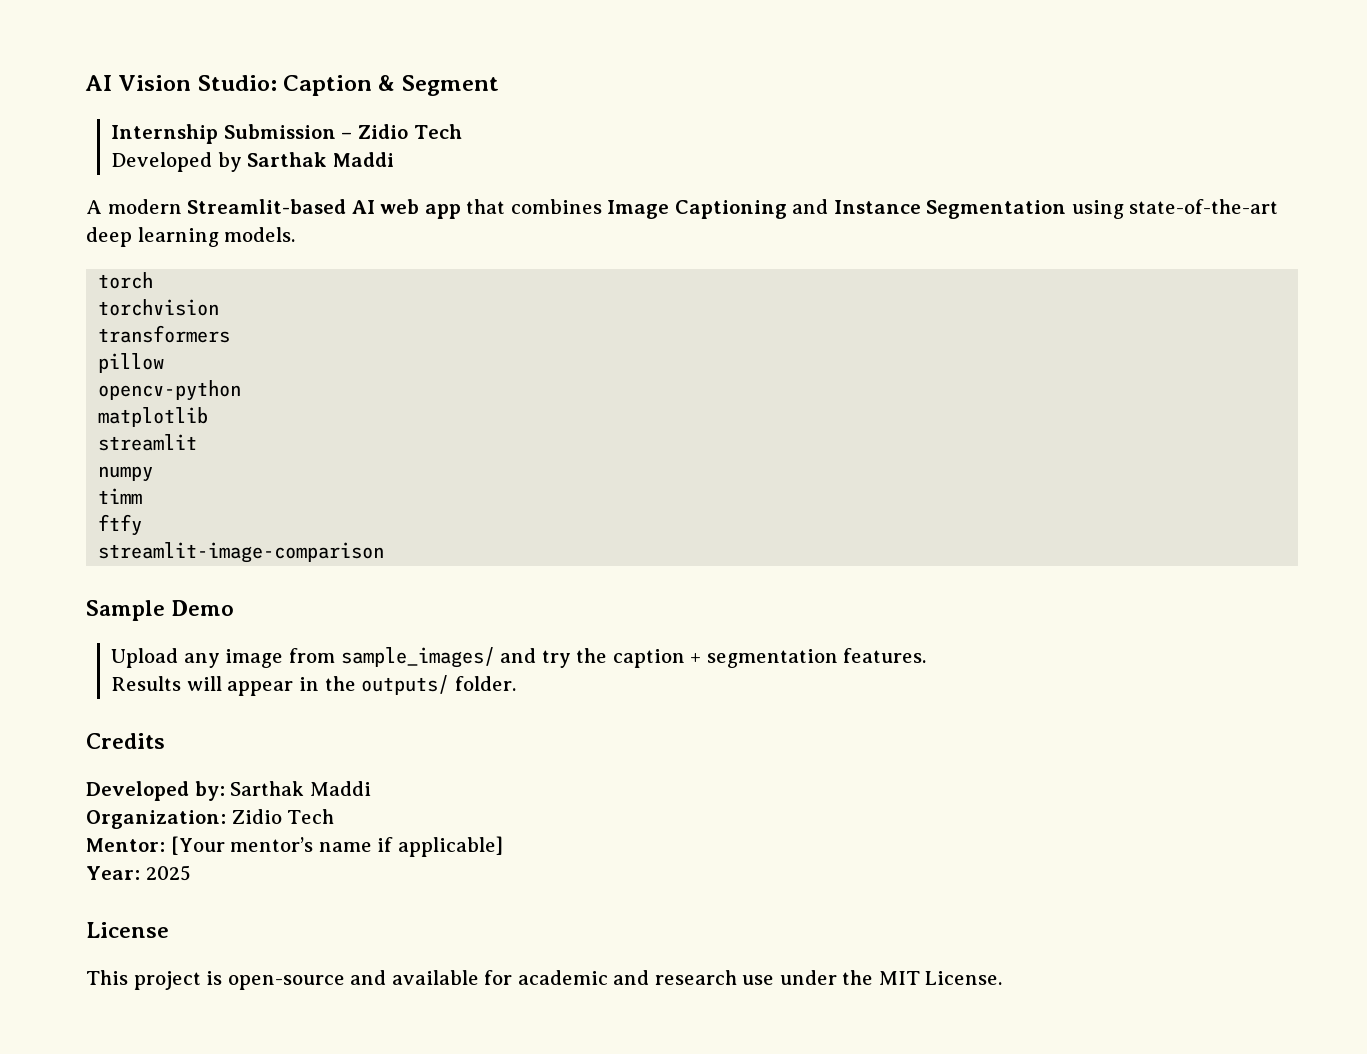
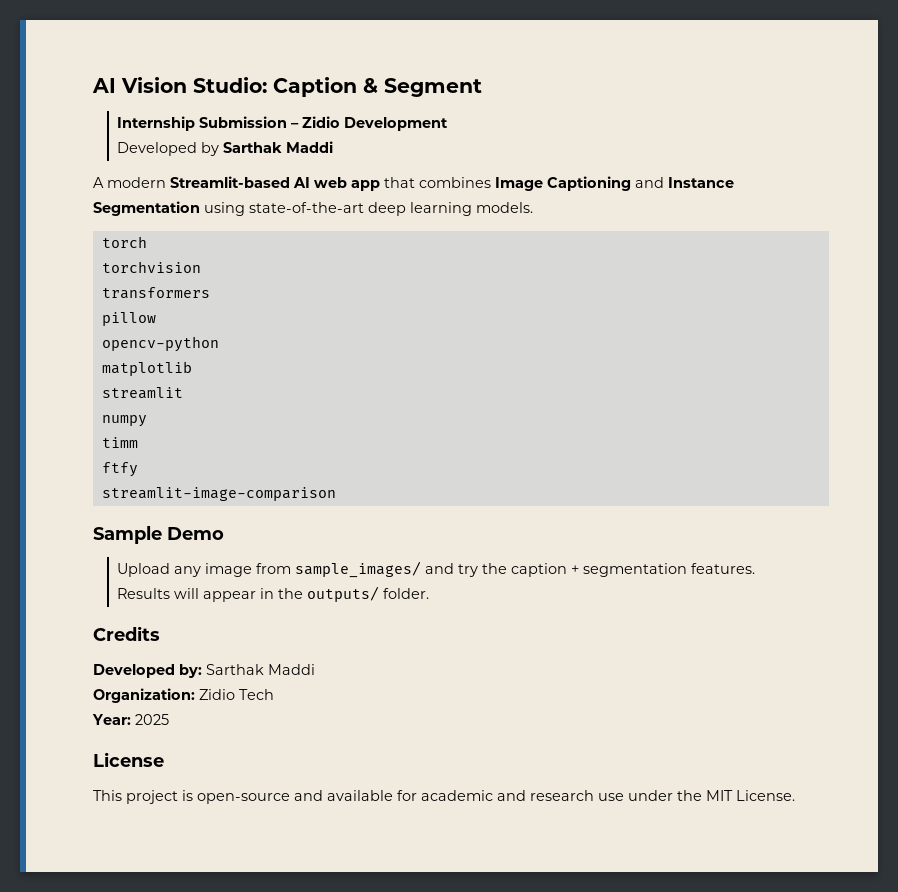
[413,124,462,139] Tech -> [344,117,449,131] Development
[86,836,503,857] // Mentor: [Your mentor’s name if applicable] -> (274, 694) none

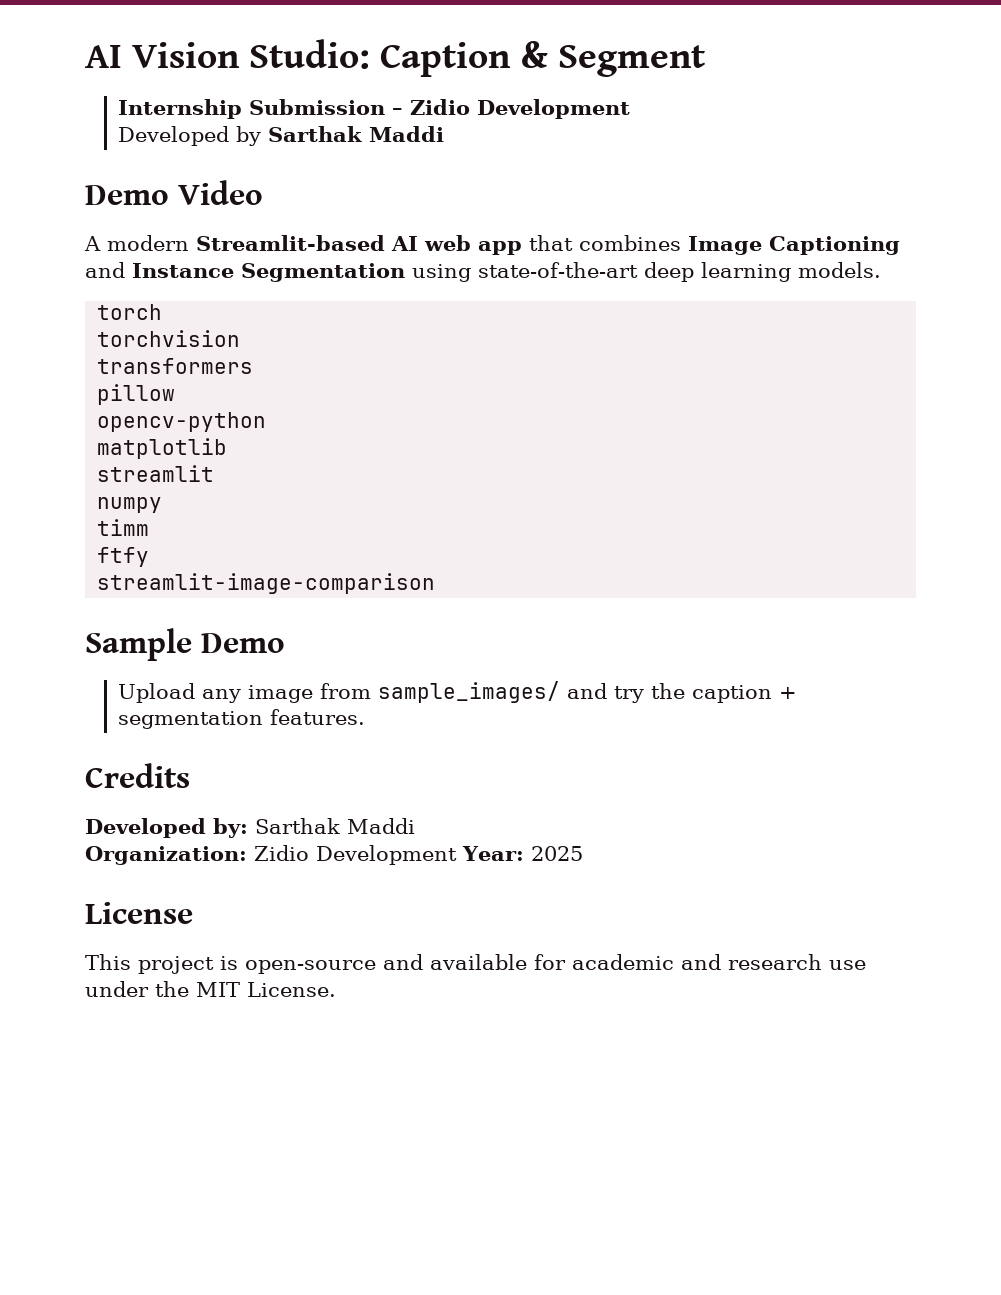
(334, 147) none -> [85,180,263,205] // Demo Video
[117,586,430,602] // Results will appear in the outputs/ folder. -> (366, 717) none
[239,689,274,700] Tech // -> [316,845,457,865] Development

